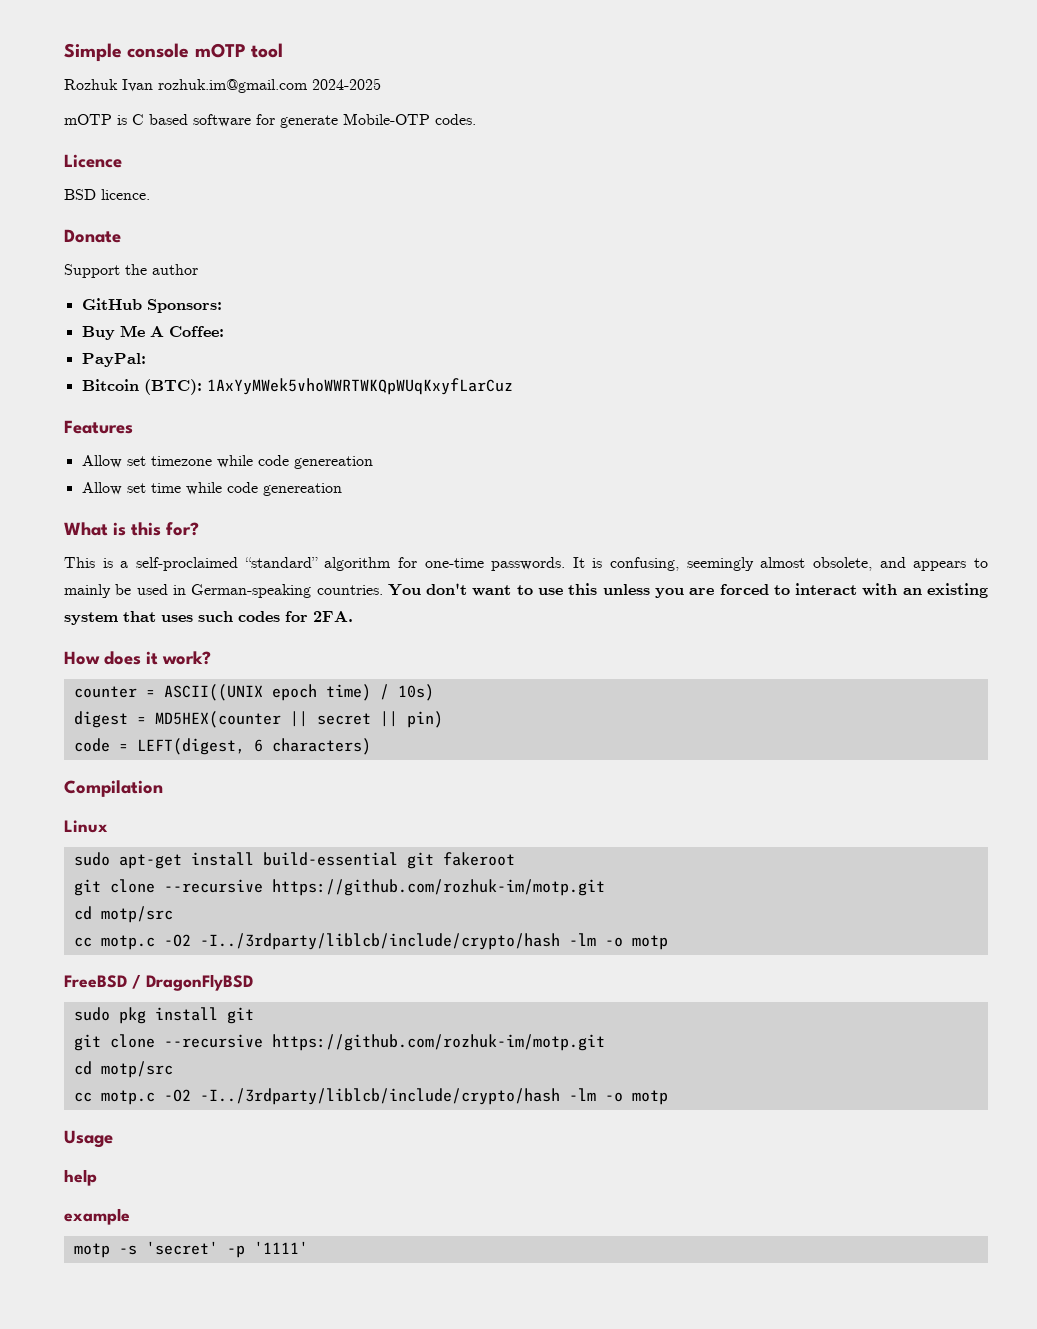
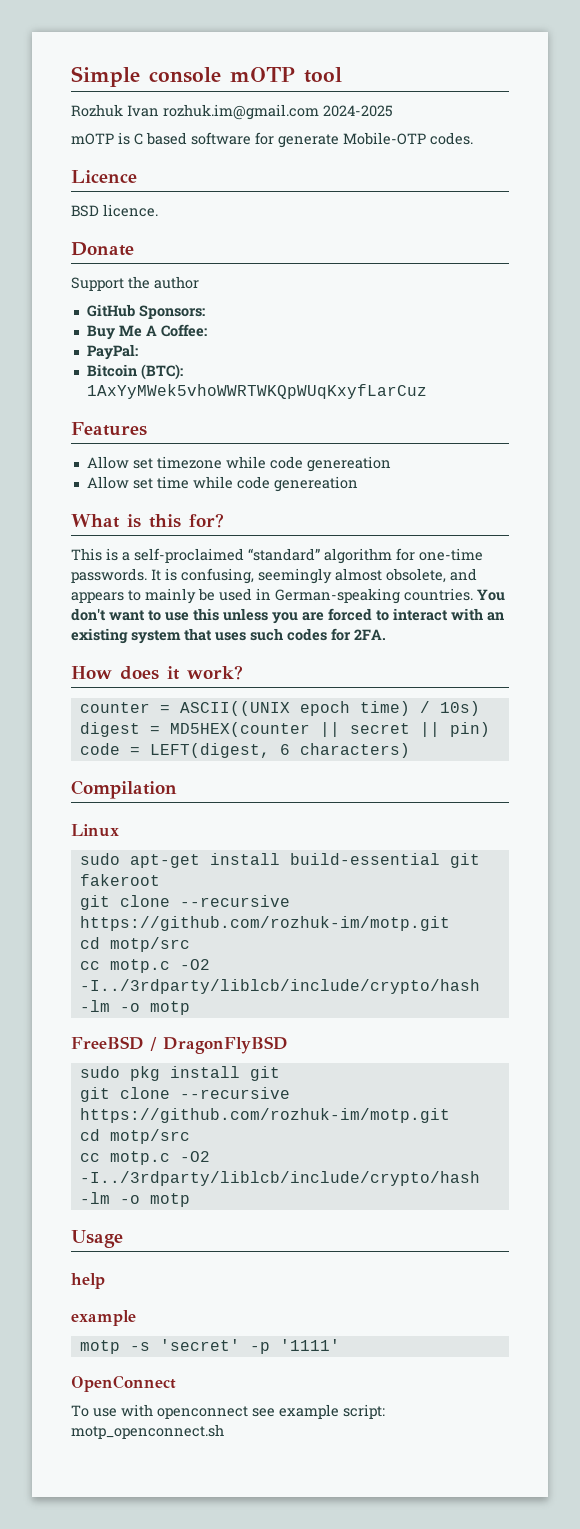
(308, 1247) none -> [71,1375,176,1392] [71,1404,385,1419] [71,1424,224,1439] // OpenConnect // To use with openconnect see example script: motp_openconnect.sh

